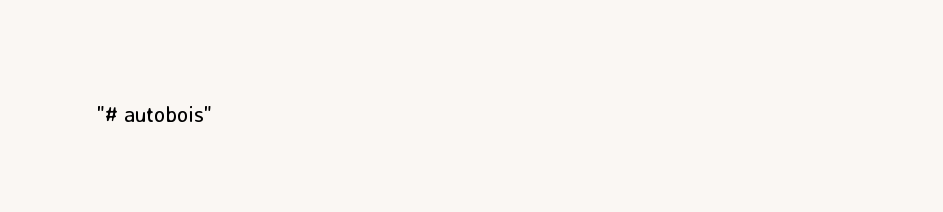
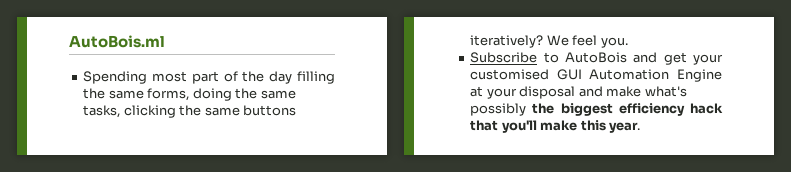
[97,106,212,122] "# autobois" -> [69,35,165,48] [83,71,335,84] [83,88,296,101] [83,105,297,118] [470,35,628,48] [470,52,723,65] [470,69,722,82] [470,86,687,99] [470,103,723,116] [470,120,641,133] AutoBois.ml // Spending most part of the day filling the same forms, doing the same tasks, clicking the same buttons iteratively? We feel you. // Subscribe to AutoBois and get your customised GUI Automation Engine at your disposal and make what's possibly the biggest efficiency hack that you'll make this year.

